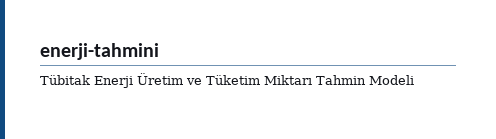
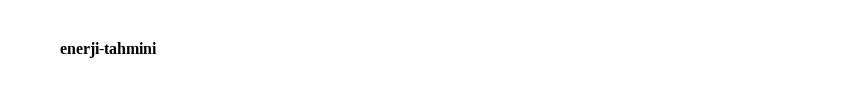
[40,73,414,88] // Tübitak Enerji Üretim ve Tüketim Miktarı Tahmin Modeli -> (157, 50) none

